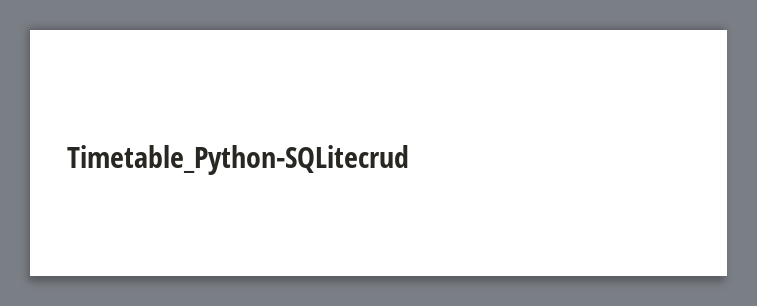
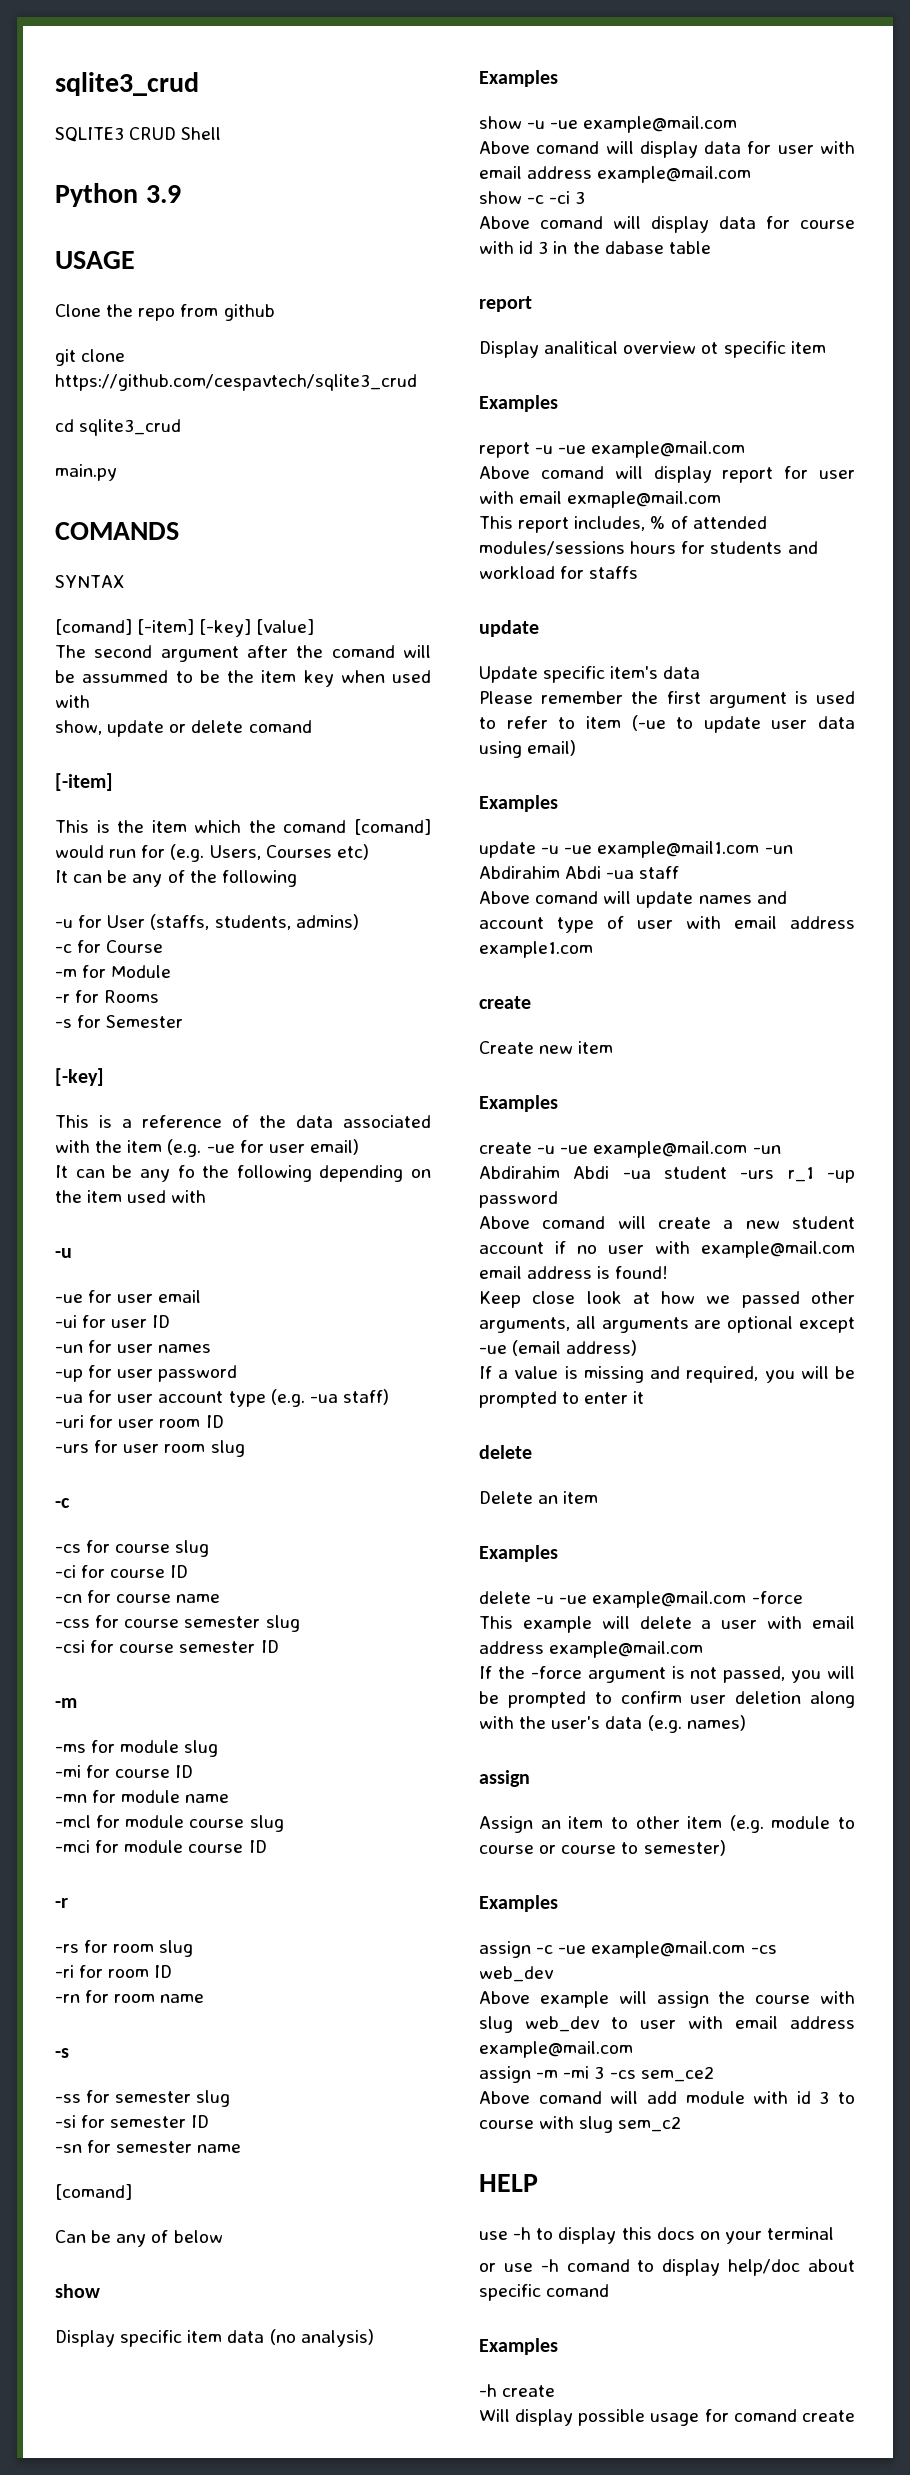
[67,145,409,175] Timetable_Python-SQLitecrud -> [55,72,199,96] [55,127,222,142] [55,183,181,207] [55,251,135,269] [55,304,275,321] [55,349,126,366] [55,374,417,391] [55,419,182,436] [55,464,117,481] [55,522,179,540] [55,575,124,588] [55,619,315,637] [55,645,431,662] [55,670,431,687] [55,695,90,708] [55,720,312,737] [55,773,113,791] [55,819,431,835] [55,844,369,862] [55,870,297,887] [55,914,359,930] [55,940,164,953] [55,965,172,978] [55,990,160,1003] [55,1015,184,1028] [55,1068,104,1086] [55,1115,431,1128] [55,1139,359,1157] [55,1165,431,1182] [55,1190,207,1203] [55,1248,72,1258] [55,1290,202,1303] [55,1315,171,1328] [55,1340,212,1353] [55,1365,238,1382] [55,1389,389,1407] [55,1415,224,1428] [55,1440,245,1457] [55,1498,70,1508] [55,1540,210,1557] [55,1565,189,1578] [55,1590,221,1603] [55,1615,300,1632] [55,1640,279,1653] [55,1698,77,1708] [55,1740,219,1757] [55,1765,194,1778] [55,1790,230,1803] [55,1815,284,1832] [55,1840,267,1853] [55,1898,68,1908] [55,1940,194,1957] [55,1965,173,1978] [55,1990,205,2003] [55,2048,69,2058] [55,2090,231,2107] [55,2115,210,2128] [55,2140,242,2153] [55,2184,132,2200] [55,2230,223,2247] [55,2284,100,2298] [55,2329,374,2347] [479,70,558,87] [479,116,738,133] [479,141,855,158] [479,166,752,183] [479,191,586,204] [479,216,855,233] [479,241,711,254] [479,296,532,312] [479,341,826,358] [479,395,558,412] [479,441,746,458] [479,466,855,483] [479,491,722,508] [479,516,767,533] [479,541,818,556] [479,566,639,579] [479,620,539,637] [479,666,701,683] [479,691,856,708] [479,715,855,733] [479,740,577,758] [479,795,558,812] [479,841,793,858] [479,866,680,879] [479,891,787,908] [479,916,855,933] [479,941,593,958] [479,996,531,1009] [479,1041,614,1054] [479,1095,558,1112] [479,1141,781,1158] [479,1166,855,1183] [479,1191,558,1208] [479,1216,855,1229] [479,1241,855,1258] [479,1266,669,1279] [479,1291,855,1308] [479,1316,855,1333] [479,1340,638,1356] [479,1366,855,1383] [479,1391,645,1408] [479,1445,532,1459] [479,1491,599,1504] [479,1545,558,1562] [479,1591,803,1608] [479,1616,855,1633] [479,1641,704,1658] [479,1666,855,1683] [479,1691,855,1708] [479,1715,746,1733] [479,1770,530,1787] [479,1815,855,1833] [479,1840,726,1856] [479,1895,558,1912] [479,1941,777,1958] [479,1966,554,1982] [479,1991,855,2008] [479,2016,855,2033] [479,2041,633,2058] [479,2066,714,2083] [479,2091,855,2104] [479,2116,682,2133] [479,2174,538,2192] [479,2227,835,2244] [479,2259,855,2276] [479,2284,610,2301] [479,2338,558,2355] [479,2384,556,2397] [479,2409,855,2426] sqlite3_crud // SQLITE3 CRUD Shell // Python 3.9 // USAGE // Clone the repo from github // git clone https://github.com/cespavtech/sqlite3_crud // cd sqlite3_crud // main.py // COMANDS // SYNTAX // [comand] [-item] [-key] [value] // The second argument after the comand will be assummed to be the item key when used with // show, update or delete comand // [-item] // This is the item which the comand [comand] would run for (e.g. Users, Courses etc) // It can be any of the following // -u for User (staffs, students, admins) // -c for Course // -m for Module // -r for Rooms // -s for Semester // [-key] // This is a reference of the data associated with the item (e.g. -ue for user email) // It can be any fo the following depending on the item used with // -u // -ue for user email // -ui for user ID // -un for user names // -up for user password // -ua for user account type (e.g. -ua staff) // -uri for user room ID // -urs for user room slug // -c // -cs for course slug // -ci for course ID // -cn for course name // -css for course semester slug // -csi for course semester ID // -m // -ms for module slug // -mi for course ID // -mn for module name // -mcl for module course slug // -mci for module course ID // -r // -rs for room slug // -ri for room ID // -rn for room name // -s // -ss for semester slug // -si for semester ID // -sn for semester name // [comand] // Can be any of below // show // Display specific item data (no analysis) // Examples // show -u -ue example@mail.com // Above comand will display data for user with email address example@mail.com // show -c -ci 3 // Above comand will display data for course with id 3 in the dabase table // report // Display analitical overview ot specific item // Examples // report -u -ue example@mail.com // Above comand will display report for user with email exmaple@mail.com // This report includes, % of attended modules/sessions hours for students and workload for staffs // update // Update specific item's data // Please remember the first argument is used to refer to item (-ue to update user data using email) // Examples // update -u -ue example@mail1.com -un Abdirahim Abdi -ua staff // Above comand will update names and account type of user with email address example1.com // create // Create new item // Examples // create -u -ue example@mail.com -un Abdirahim Abdi -ua student -urs r_1 -up password // Above comand will create a new student account if no user with example@mail.com email address is found! // Keep close look at how we passed other arguments, all arguments are optional except -ue (email address) // If a value is missing and required, you will be prompted to enter it // delete // Delete an item // Examples // delete -u -ue example@mail.com -force // This example will delete a user with email address example@mail.com // If the -force argument is not passed, you will be prompted to confirm user deletion along with the user's data (e.g. names) // assign // Assign an item to other item (e.g. module to course or course to semester) // Examples // assign -c -ue example@mail.com -cs web_dev // Above example will assign the course with slug web_dev to user with email address example@mail.com // assign -m -mi 3 -cs sem_ce2 // Above comand will add module with id 3 to course with slug sem_c2 // HELP // use -h to display this docs on your terminal // or use -h comand to display help/doc about specific comand // Examples // -h create // Will display possible usage for comand create

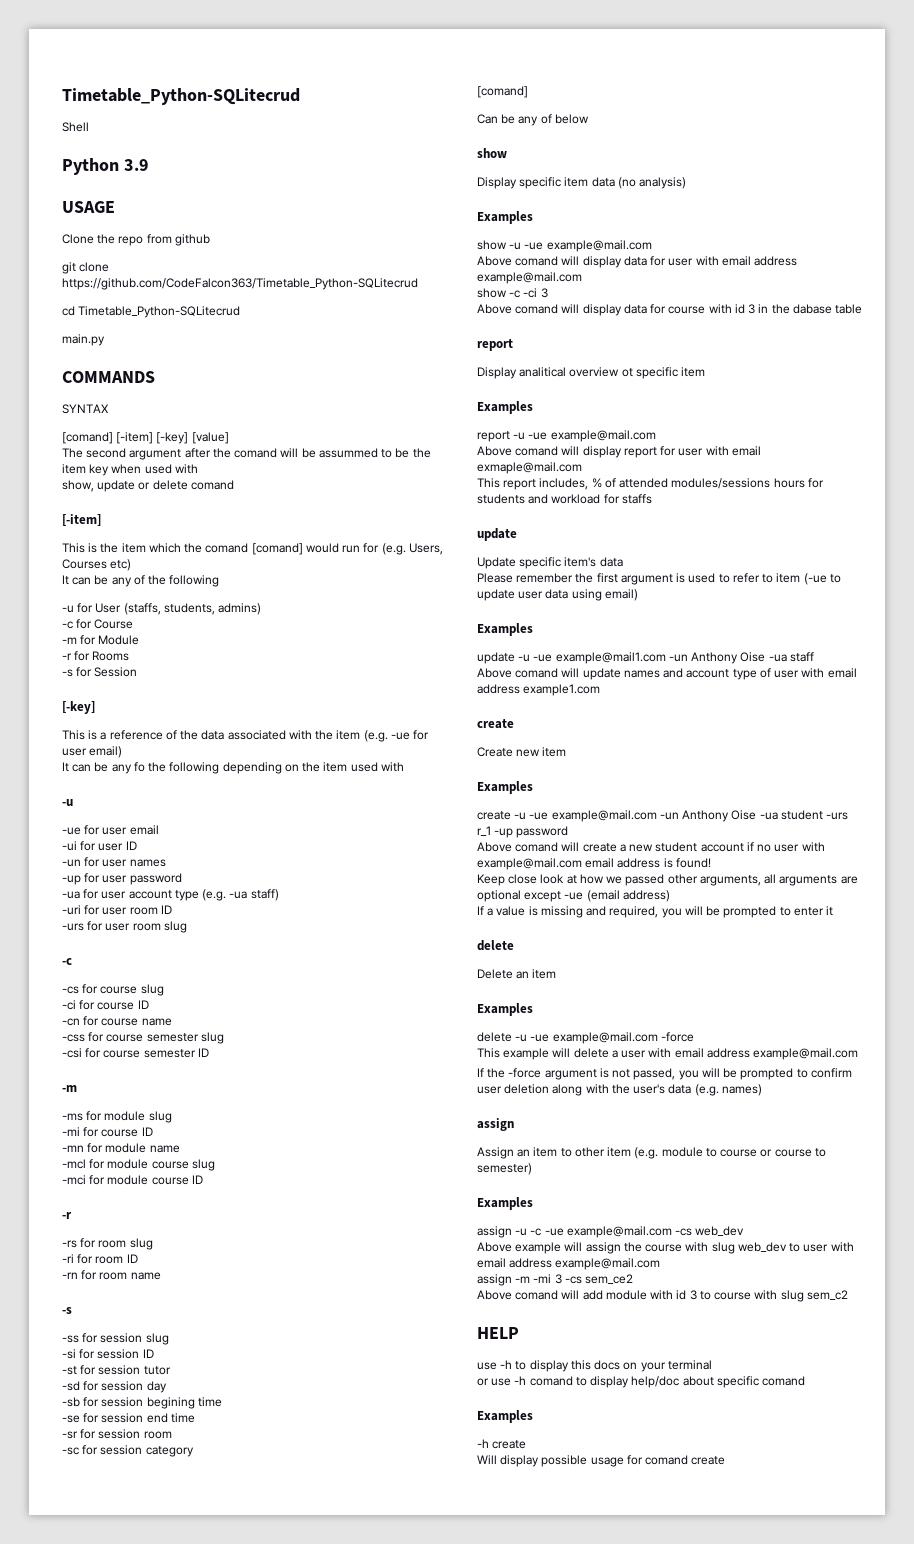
[55,72,199,96] [55,127,177,142] sqlite3_crud // SQLITE3 CRUD -> [62,88,300,105] Timetable_Python-SQLitecrud //
[55,374,417,391] https://github.com/cespavtech/sqlite3_crud -> [62,278,418,290] https://github.com/CodeFalcon363/Timetable_Python-SQLitecrud
[79,419,182,436] sqlite3_crud -> [78,306,241,318] Timetable_Python-SQLitecrud
[55,522,179,540] COMANDS -> [62,371,155,383] COMMANDS
[106,1015,184,1028] Semester -> [94,667,138,677] Session
[115,2091,192,2103] semester -> [100,1333,143,1343] session
[110,2115,210,2128] [55,2140,242,2153] semester ID // -sn for semester name -> [97,1349,154,1359] [62,1365,171,1375] [62,1381,167,1393] [62,1397,222,1409] [62,1413,195,1423] [62,1429,172,1439] [62,1445,194,1457] session ID // -st for session tutor // -sd for session day // -sb for session begining time // -se for session end time // -sr for session room // -sc for session category
[479,866,602,879] Abdirahim Abdi -> [691,652,766,664] Anthony Oise
[479,1166,610,1179] Abdirahim Abdi -> [682,810,757,822] Anthony Oise
(531, 1949) none -> [515,1228,528,1236] -u

